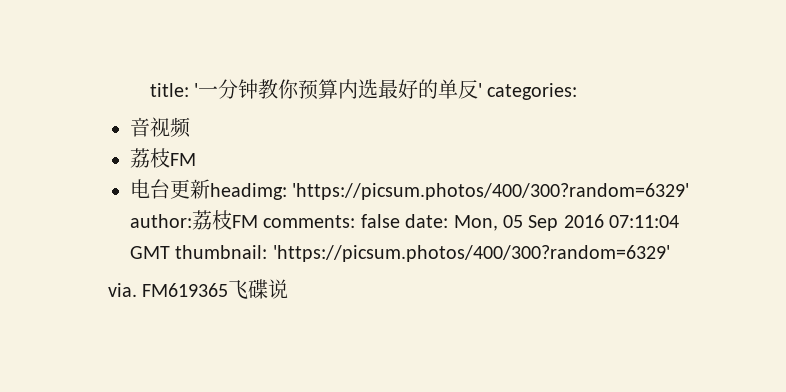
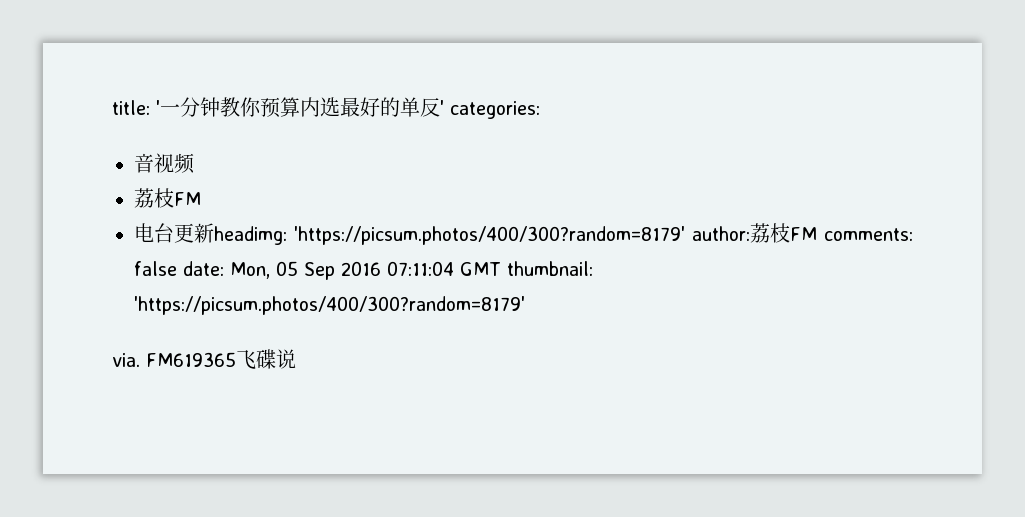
[292,183,690,200] 'https://picsum.photos/400/300?random=6329' -> [294,226,686,245] 'https://picsum.photos/400/300?random=8179'
[272,245,670,262] 'https://picsum.photos/400/300?random=6329' -> [134,296,525,315] 'https://picsum.photos/400/300?random=8179'

